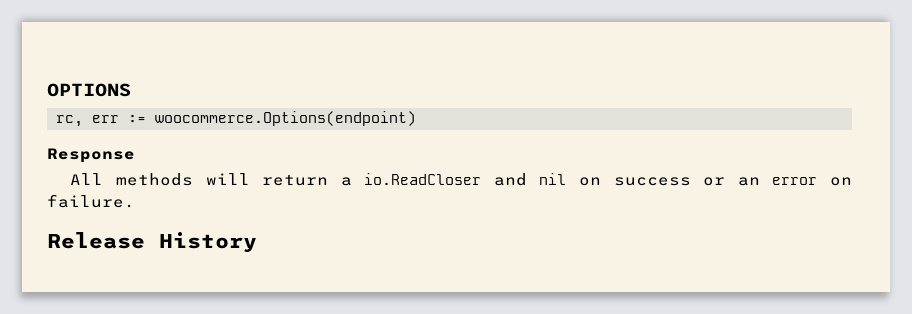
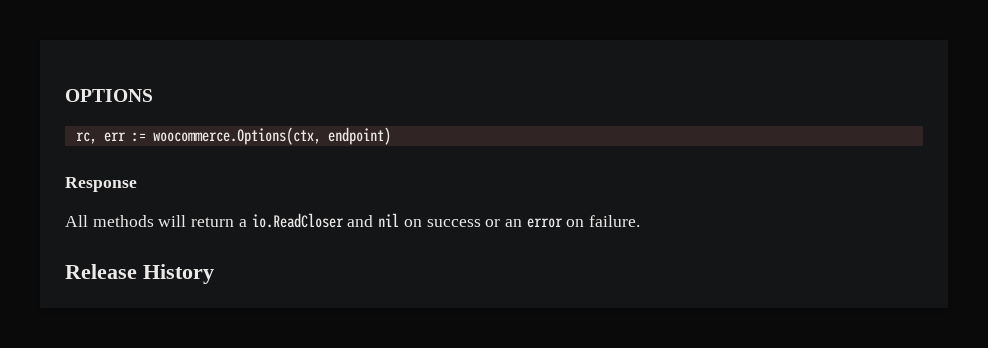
[155,111,416,126] woocommerce.Options(endpoint) -> [152,127,391,145] woocommerce.Options(ctx, endpoint)

